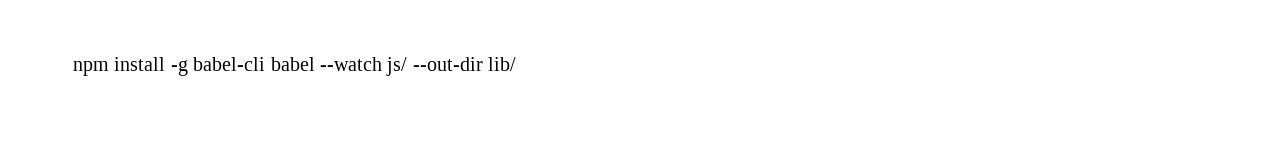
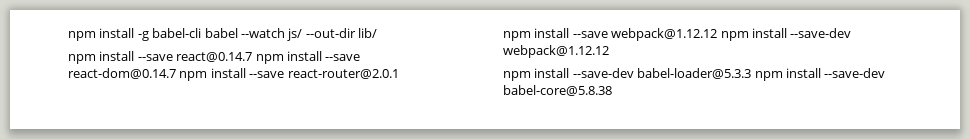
(517, 64) none -> [68,51,361,64] [68,68,399,81] [503,28,852,41] [503,45,609,58] [503,68,886,81] [503,85,612,96] // npm install --save react@0.14.7 npm install --save react-dom@0.14.7 npm install --save react-router@2.0.1 // npm install --save webpack@1.12.12 npm install --save-dev webpack@1.12.12 // npm install --save-dev babel-loader@5.3.3 npm install --save-dev babel-core@5.8.38

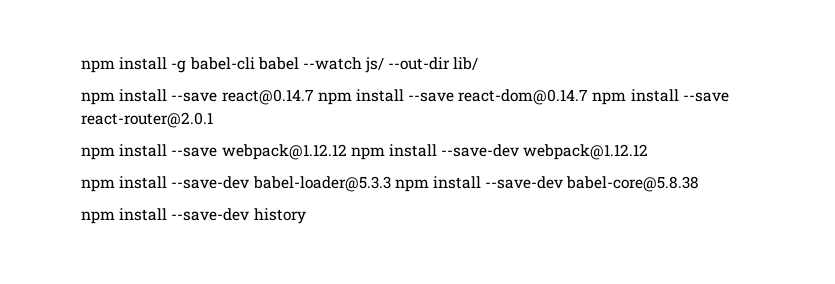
(612, 90) none -> [81,208,306,224] // npm install --save-dev history

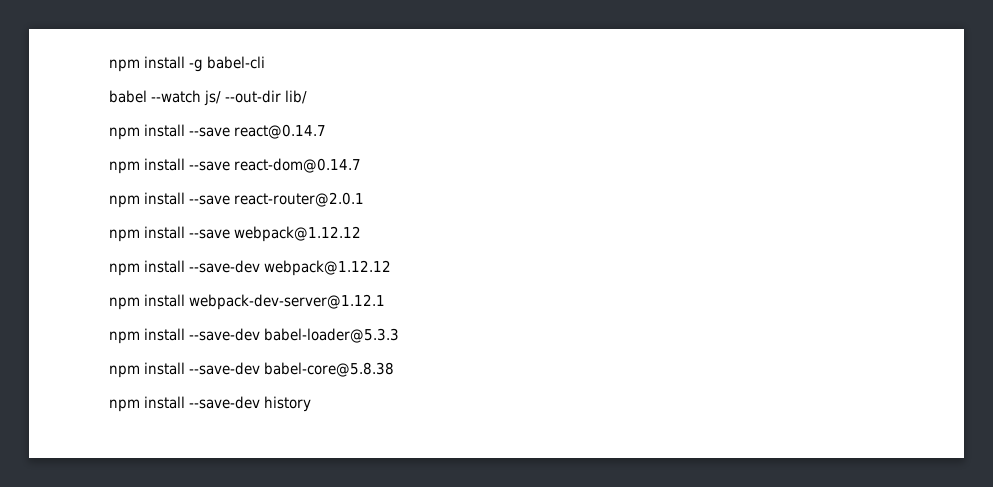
(255, 63) none -> (266, 62) //
(314, 97) none -> (327, 131) //
(589, 97) none -> (362, 165) //
(347, 152) none -> (362, 234) //
(649, 152) none -> [109,294,386,310] // npm install webpack-dev-server@1.12.1
(391, 184) none -> (400, 335) //

